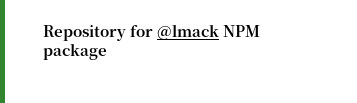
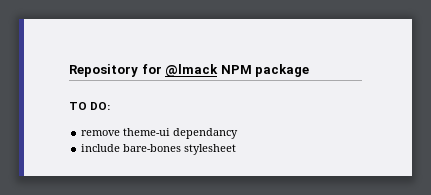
(107, 51) none -> [69,102,111,110] [81,128,239,139] [81,144,237,155] // TO DO: // remove theme-ui dependancy // include bare-bones stylesheet

